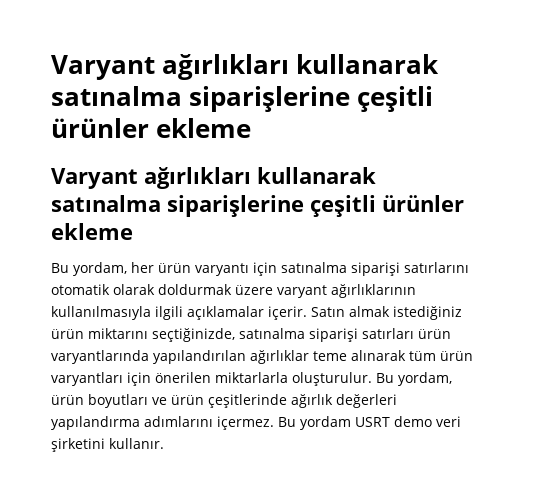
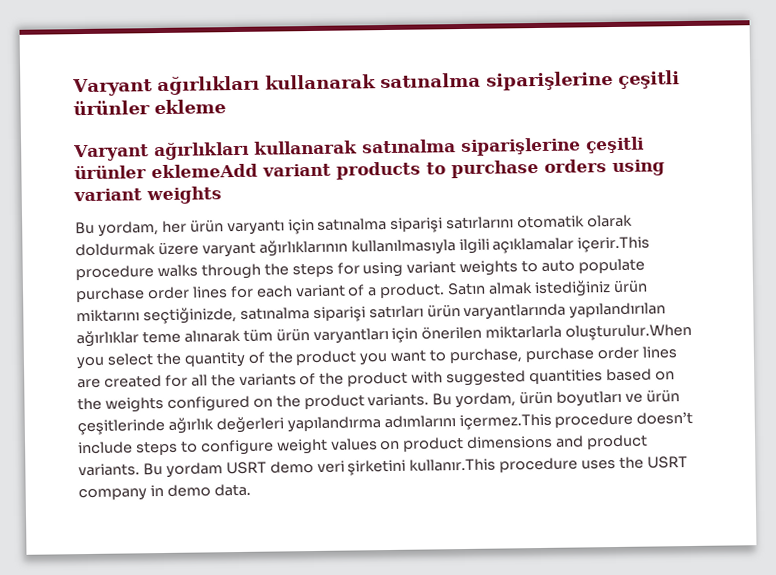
[51,223,133,240] ekleme -> [151,159,665,180] [73,186,222,205] eklemeAdd variant products to purchase orders using variant weights
[268,306,307,320] içerir. -> [577,236,651,253] [75,258,646,281] [75,283,446,303] içerir.This procedure walks through the steps for using variant weights to auto populate purchase order lines for each variant of a product.
[292,372,372,386] oluşturulur. -> [565,323,693,341] [76,346,677,370] [77,368,675,389] [77,393,430,413] oluşturulur.When you select the quantity of the product you want to purchase, purchase order lines are created for all the variants of the product with suggested quantities based on the weights configured on the product variants.
[217,416,274,430] içermez. -> [458,411,694,431] [78,434,649,456] [78,463,140,477] içermez.This procedure doesn’t include steps to configure weight values on product dimensions and product variants.
[109,438,164,449] kullanır. -> [409,456,689,473] [78,483,251,502] kullanır.This procedure uses the USRT company in demo data.

